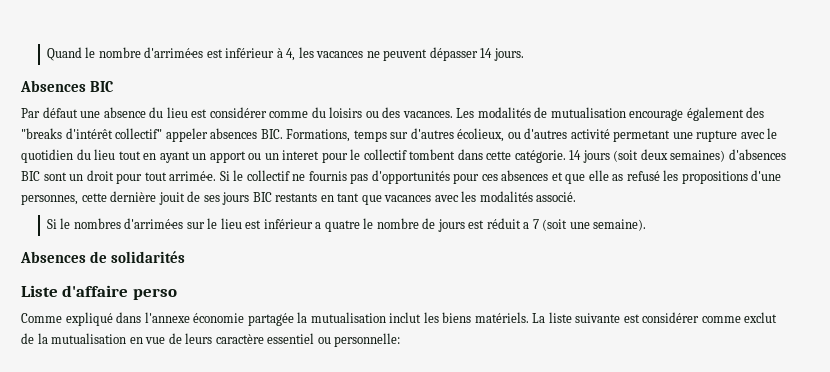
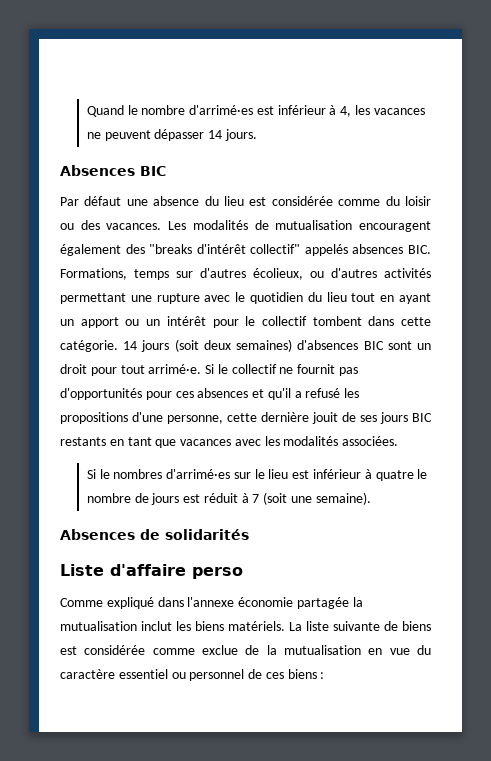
[209,107,267,118] considérer -> [271,196,333,206] considérée
[329,107,363,118] loisirs -> [404,196,431,206] loisir
[629,109,684,121] encourage -> [359,221,431,232] encouragent
[165,128,208,142] appeler -> [304,244,348,256] appelés
[570,129,671,142] activité permetant -> [384,268,431,278] [60,293,126,304] activités permettant
[282,150,320,160] interet -> [166,316,206,326] intérêt
[308,171,347,181] fournis -> [297,364,336,374] fournit
[565,170,624,184] que elle as -> [267,388,302,400] qu'il a
[21,194,78,205] personnes, -> [167,415,223,424] personne,
[536,192,577,202] associé. -> [342,436,399,446] associées.
[315,222,322,229] a -> [364,469,372,479] à
[523,222,530,229] a -> [241,493,249,503] à
[623,312,778,323] est considérer comme exclut -> [384,621,431,631] [60,645,239,655] de biens est considérée comme exclue
[168,333,213,344] de leurs -> [417,645,431,655] du
[334,333,401,347] personnelle: -> [189,669,325,681] personnel de ces biens :

